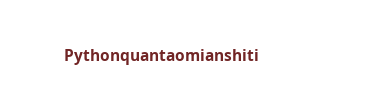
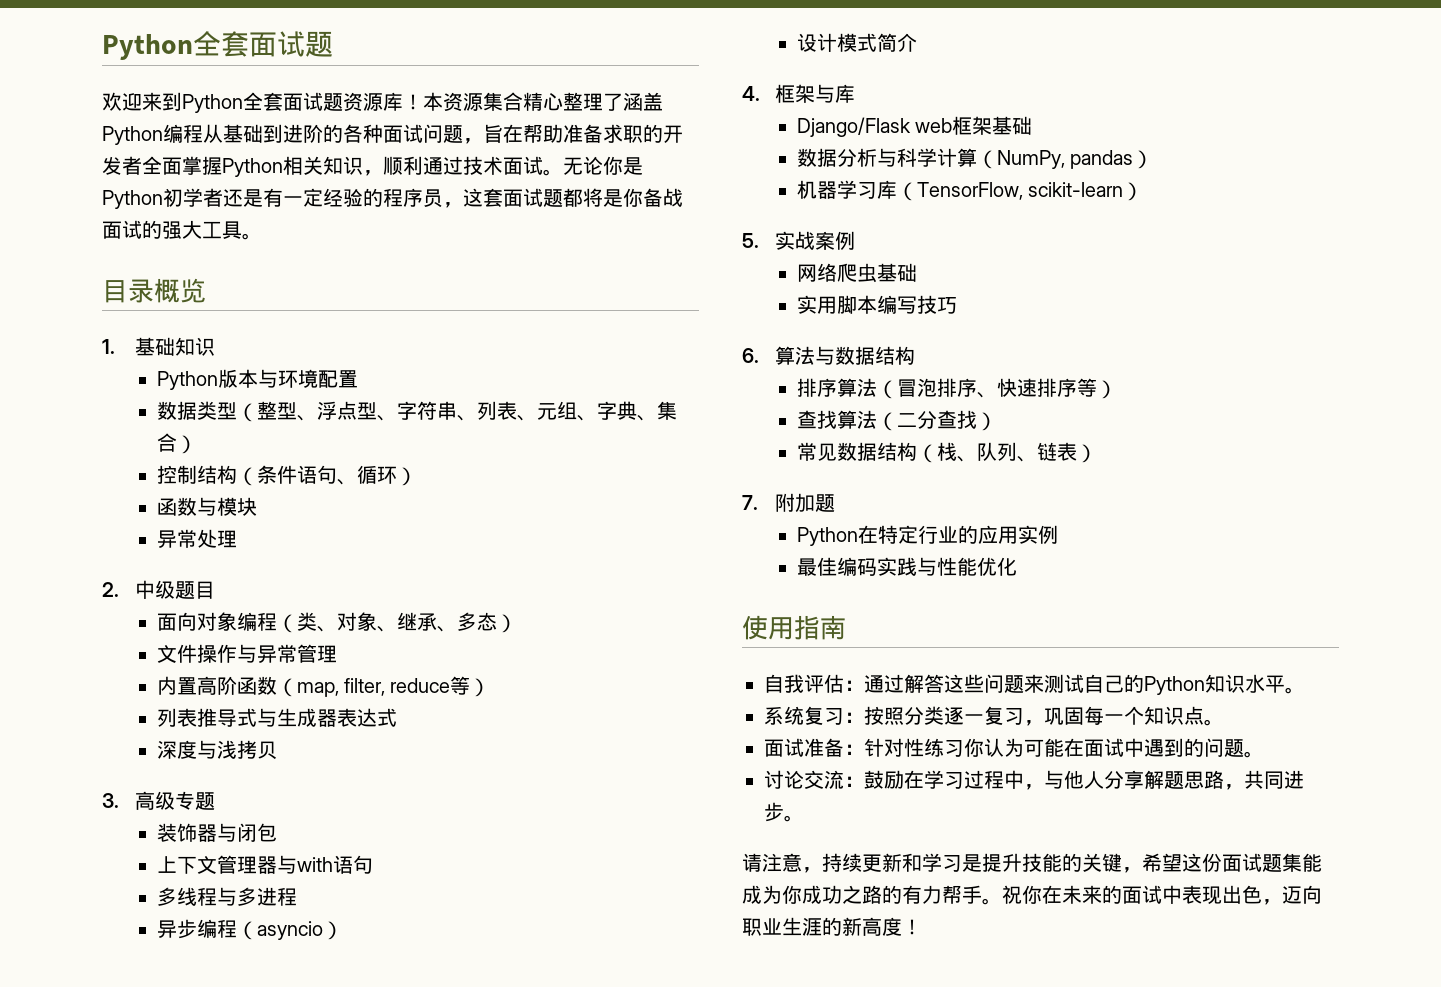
[64,49,259,65] Pythonquantaomianshiti -> [102,31,333,60] [102,92,663,113] [102,124,683,145] [102,156,643,177] [102,188,683,209] [102,220,262,240] [102,278,206,303] [102,337,215,356] [156,369,358,390] [156,401,677,422] [156,433,197,454] [156,465,417,486] [156,497,257,516] [156,529,237,548] [102,580,215,599] [156,612,517,633] [156,644,337,663] [156,676,491,697] [156,708,397,727] [156,740,277,760] [102,791,215,810] [156,823,277,842] [156,855,373,874] [156,887,297,906] [156,919,343,940] [796,33,917,52] [742,84,855,103] [796,116,1032,137] [796,148,1153,169] [796,180,1143,201] [742,231,855,250] [796,263,917,283] [796,295,957,314] [742,346,915,365] [796,378,1117,399] [796,410,997,431] [796,442,1097,463] [742,493,835,513] [796,525,1058,546] [796,557,1017,576] [742,615,846,640] [764,674,1305,695] [764,706,1224,726] [764,738,1264,758] [764,770,1304,790] [764,802,804,822] [742,853,1322,873] [742,885,1322,905] [742,917,922,936] Python全套面试题 // 欢迎来到Python全套面试题资源库！本资源集合精心整理了涵盖Python编程从基础到进阶的各种面试问题，旨在帮助准备求职的开发者全面掌握Python相关知识，顺利通过技术面试。无论你是Python初学者还是有一定经验的程序员，这套面试题都将是你备战面试的强大工具。 // 目录概览 // 1.基础知识 // Python版本与环境配置 // 数据类型（整型、浮点型、字符串、列表、元组、字典、集合） // 控制结构（条件语句、循环） // 函数与模块 // 异常处理 // 2.中级题目 // 面向对象编程（类、对象、继承、多态） // 文件操作与异常管理 // 内置高阶函数（map, filter, reduce等） // 列表推导式与生成器表达式 // 深度与浅拷贝 // 3.高级专题 // 装饰器与闭包 // 上下文管理器与with语句 // 多线程与多进程 // 异步编程（asyncio） // 设计模式简介 // 4.框架与库 // Django/Flask web框架基础 // 数据分析与科学计算（NumPy, pandas） // 机器学习库（TensorFlow, scikit-learn） // 5.实战案例 // 网络爬虫基础 // 实用脚本编写技巧 // 6.算法与数据结构 // 排序算法（冒泡排序、快速排序等） // 查找算法（二分查找） // 常见数据结构（栈、队列、链表） // 7.附加题 // Python在特定行业的应用实例 // 最佳编码实践与性能优化 // 使用指南 // 自我评估：通过解答这些问题来测试自己的Python知识水平。 // 系统复习：按照分类逐一复习，巩固每一个知识点。 // 面试准备：针对性练习你认为可能在面试中遇到的问题。 // 讨论交流：鼓励在学习过程中，与他人分享解题思路，共同进步。 // 请注意，持续更新和学习是提升技能的关键，希望这份面试题集能成为你成功之路的有力帮手。祝你在未来的面试中表现出色，迈向职业生涯的新高度！

